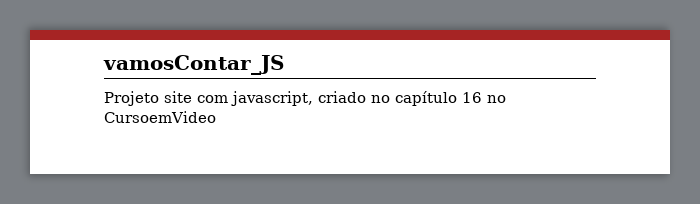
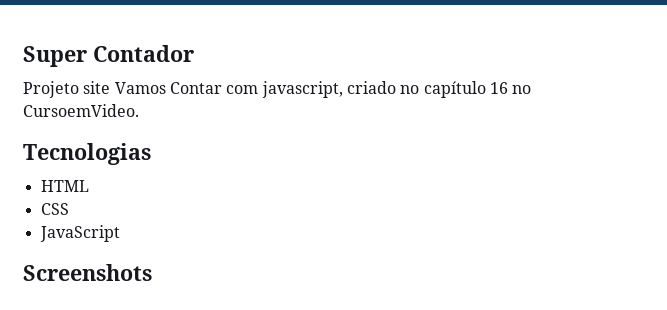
[103,55,284,75] vamosContar_JS -> [23,45,194,67] Super Contador
(192, 97) none -> [114,82,222,94] Vamos Contar
[104,111,216,123] CursoemVideo -> [23,104,139,117] [23,143,151,165] [40,180,89,192] [40,203,69,215] [39,225,120,242] [23,264,152,281] CursoemVideo. // Tecnologias // HTML // CSS // JavaScript // Screenshots

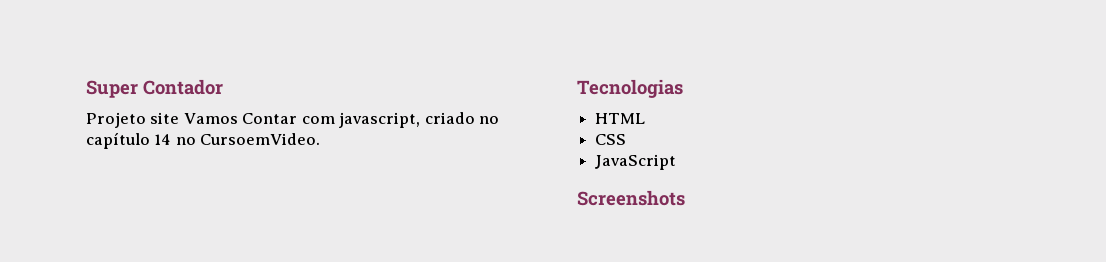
[489,82,508,94] 16 -> [154,134,172,145] 14

